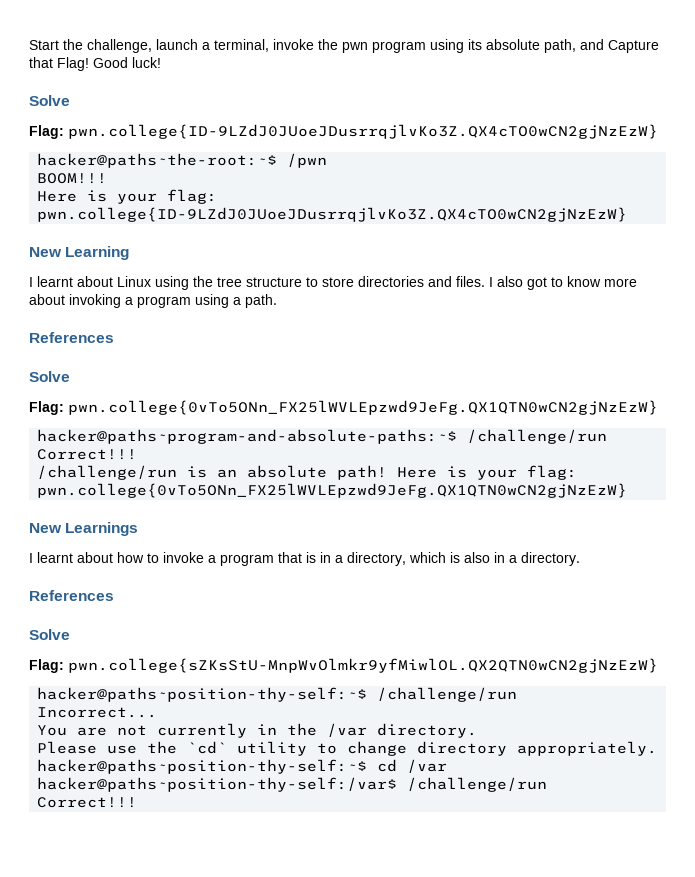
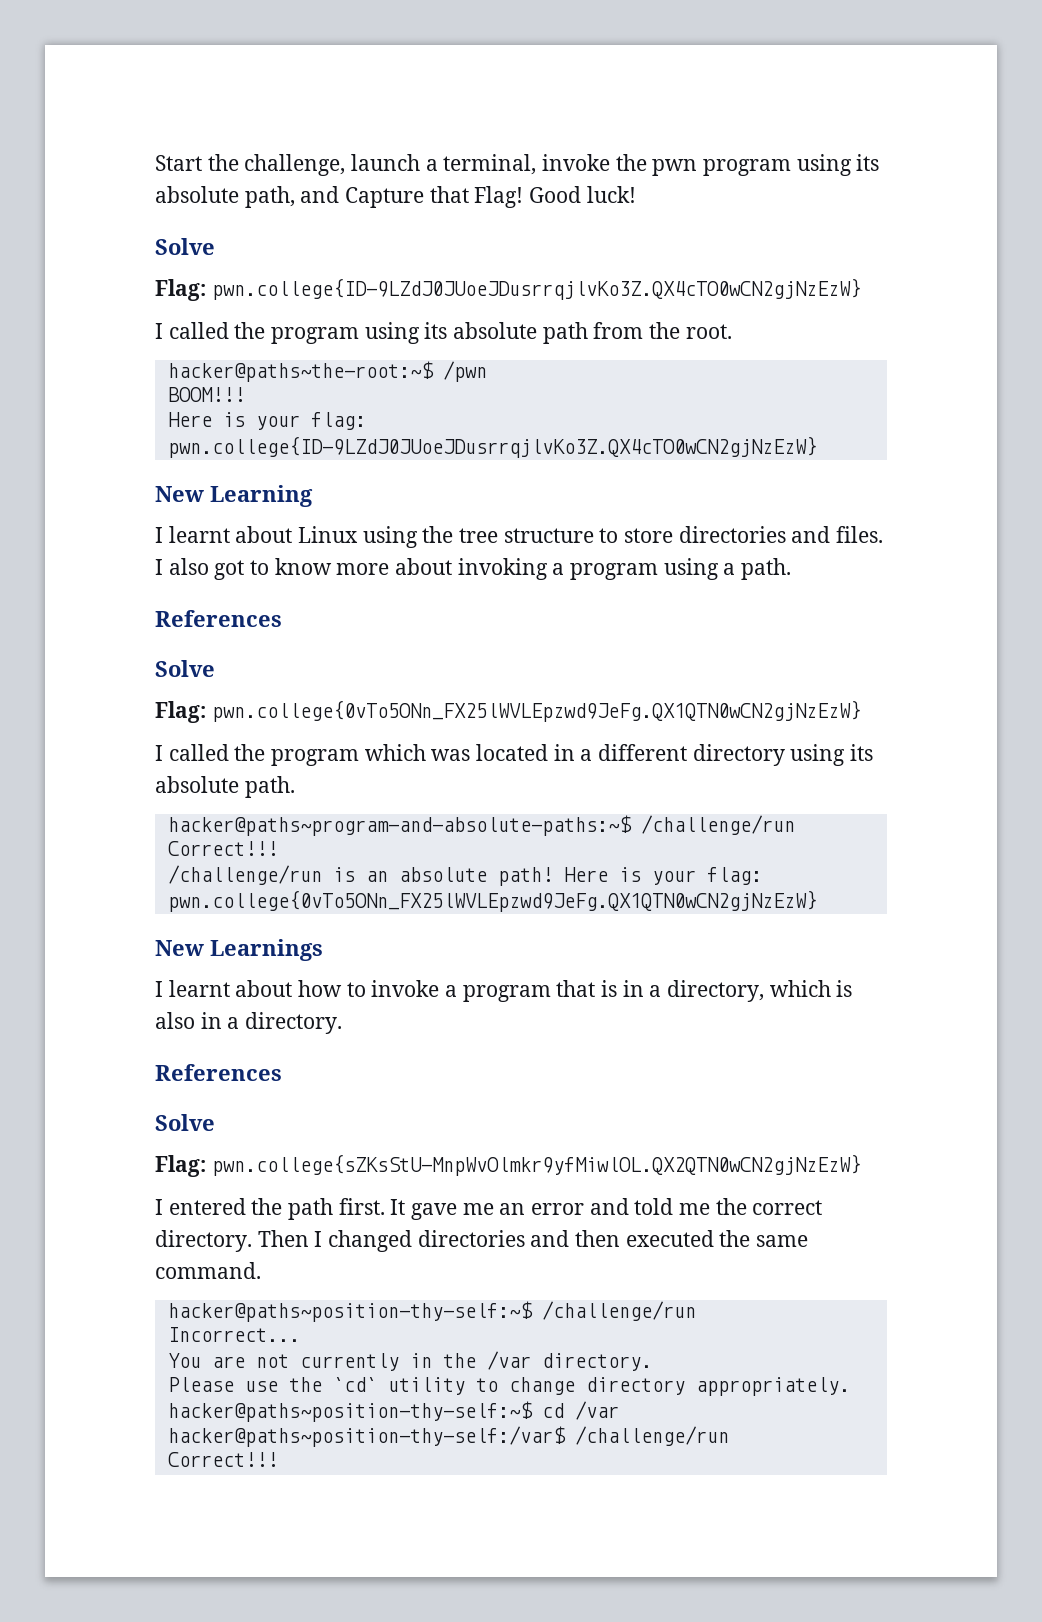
(658, 131) none -> [155,322,732,344] // I called the program using its absolute path from the root.
(658, 407) none -> [155,744,874,766] [155,776,295,798] // I called the program which was located in a different directory using its absolute path.
(658, 665) none -> [155,1198,823,1220] [155,1230,809,1252] [155,1262,261,1279] // I entered the path first. It gave me an error and told me the correct directory. Then I changed directories and then executed the same command.

